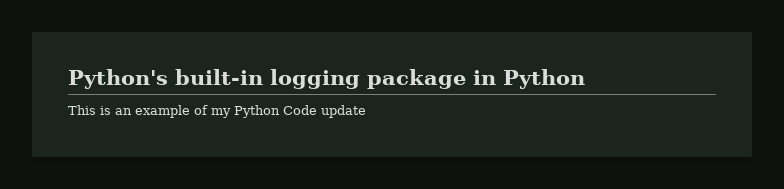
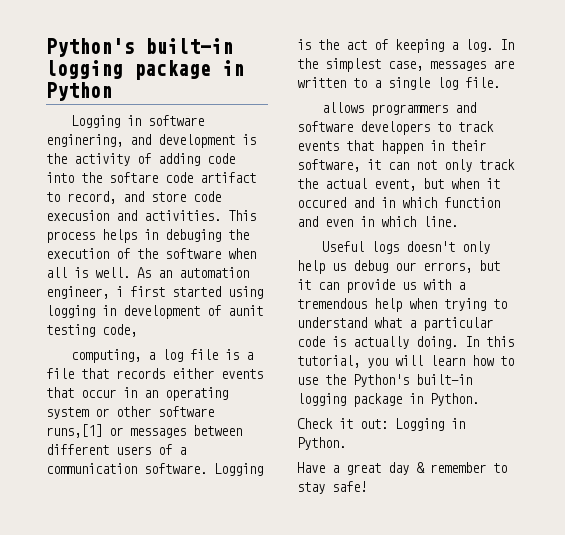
[68,105,366,118] This is an example of my Python Code update -> [70,115,204,128] [46,134,256,148] [46,153,235,166] [46,172,256,183] [46,191,221,204] [46,210,256,221] [46,229,249,243] [46,248,256,259] [46,267,249,278] [46,286,263,299] [46,305,263,319] [46,324,137,337] [70,349,253,363] [46,368,263,379] [46,387,228,401] [46,406,214,419] [46,424,242,438] [46,444,186,455] [46,463,263,476] [297,39,514,53] [297,58,514,72] [297,77,500,90] [321,102,476,116] [297,121,494,135] [297,140,486,154] [297,159,515,172] [297,178,500,191] [297,197,500,208] [297,216,458,227] [321,241,490,254] [297,260,500,274] [297,279,465,293] [297,298,507,312] [297,317,493,331] [297,336,514,349] [297,355,514,368] [297,374,472,387] [297,393,479,407] [297,418,465,431] [297,437,346,450] [297,462,507,475] [297,481,367,494] Logging in software enginering, and development is the activity of adding code into the softare code artifact to record, and store code execusion and activities. This process helps in debuging the execution of the software when all is well. As an automation engineer, i first started using logging in development of aunit testing code, // computing, a log file is a file that records either events that occur in an operating system or other software runs,[1] or messages between different users of a communication software. Logging is the act of keeping a log. In the simplest case, messages are written to a single log file. // allows programmers and software developers to track events that happen in their software, it can not only track the actual event, but when it occured and in which function and even in which line. // Useful logs doesn't only help us debug our errors, but it can provide us with a tremendous help when trying to understand what a particular code is actually doing. In this tutorial, you will learn how to use the Python's built-in logging package in Python. // Check it out: Logging in Python. // Have a great day & remember to stay safe!

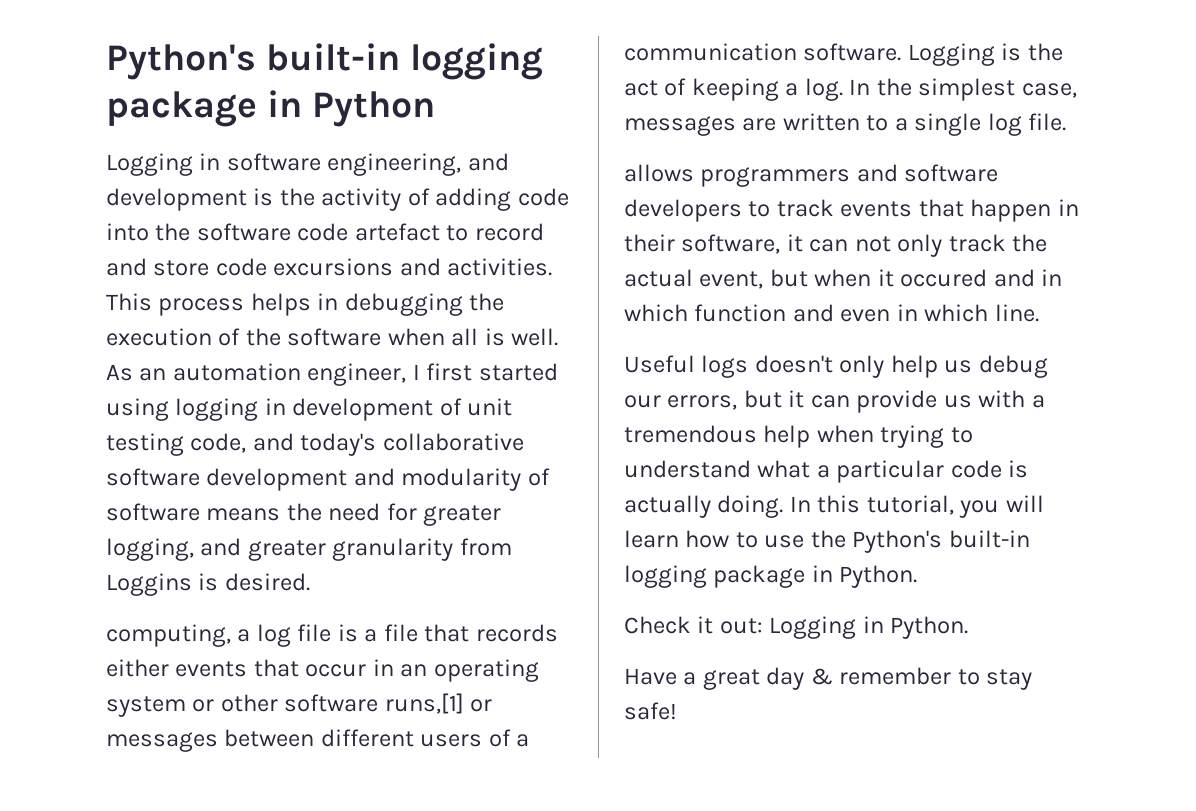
[46,134,123,147] enginering, -> [327,153,462,176] engineering,
[109,172,256,183] [46,191,116,204] softare code artifact to record, -> [196,223,544,241] software code artefact to record
[46,210,109,221] execusion -> [273,258,394,276] excursions
[165,229,221,242] debuging -> [344,293,463,316] debugging
[116,286,123,297] i -> [412,364,420,380] I
[228,305,263,316] aunit -> [467,398,513,416] unit
(137, 330) none -> [252,433,524,456] [106,468,550,491] [106,503,502,526] [106,538,512,561] [106,573,310,596] and today's collaborative software development and modularity of software means the need for greater logging, and greater granularity from Loggins is desired.

